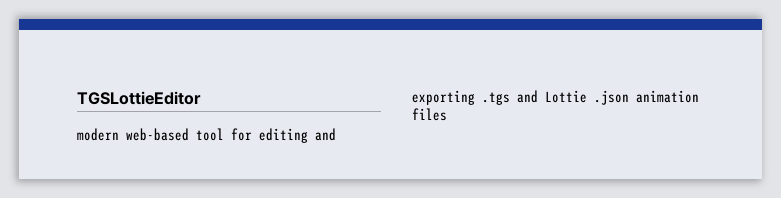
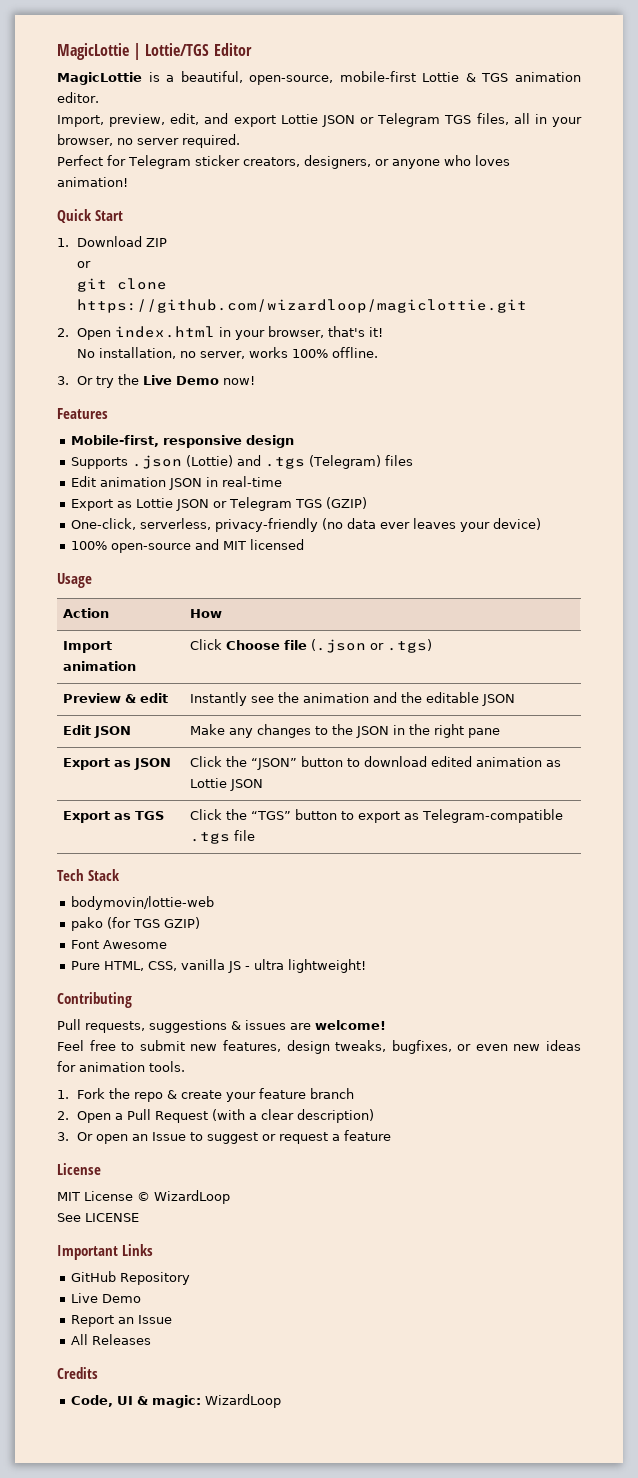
[77,91,201,105] [77,128,336,143] [412,90,699,105] [412,108,447,121] TGSLottieEditor // modern web-based tool for editing and exporting .tgs and Lottie .json animation files -> [57,43,252,60] [57,71,581,85] [57,92,99,103] [57,113,583,127] [57,134,240,148] [57,155,510,169] [57,177,128,187] [57,209,123,223] [57,236,167,247] [76,261,91,268] [76,278,167,292] [76,299,527,313] [57,326,383,340] [76,347,378,359] [57,374,255,388] [57,408,108,419] [71,435,295,448] [71,455,414,469] [71,476,283,490] [71,497,368,511] [71,518,542,532] [71,539,305,553] [57,573,92,588] [63,608,110,618] [190,609,223,618] [63,641,113,653] [63,661,137,671] [190,639,433,653] [63,693,169,703] [190,692,516,706] [63,725,132,738] [190,724,501,738] [63,758,172,770] [190,756,562,770] [190,778,264,791] [63,811,165,823] [190,809,564,823] [190,830,256,844] [57,869,120,881] [71,896,215,910] [71,917,201,931] [71,940,168,949] [71,959,367,973] [57,992,132,1008] [57,1019,386,1033] [57,1040,581,1054] [57,1061,185,1072] [57,1088,354,1102] [57,1109,374,1123] [57,1130,391,1144] [57,1163,101,1175] [57,1190,230,1204] [57,1213,139,1222] [57,1244,153,1260] [71,1271,191,1285] [71,1293,142,1303] [71,1315,173,1327] [71,1334,152,1345] [57,1367,98,1379] [71,1394,282,1408] MagicLottie | Lottie/TGS Editor // MagicLottie is a beautiful, open-source, mobile-first Lottie & TGS animation editor. // Import, preview, edit, and export Lottie JSON or Telegram TGS files, all in your browser, no server required. // Perfect for Telegram sticker creators, designers, or anyone who loves animation! // Quick Start // 1. Download ZIP // or // git clone https://github.com/wizardloop/magiclottie.git // 2. Open index.html in your browser, that's it! // No installation, no server, works 100% offline. // 3. Or try the Live Demo now! // Features // Mobile-first, responsive design // Supports .json (Lottie) and .tgs (Telegram) files // Edit animation JSON in real-time // Export as Lottie JSON or Telegram TGS (GZIP) // One-click, serverless, privacy-friendly (no data ever leaves your device) // 100% open-source and MIT licensed // Usage // Action | How // Import animation | Click Choose file (.json or .tgs) // Preview & edit | Instantly see the animation and the editable JSON // Edit JSON | Make any changes to the JSON in the right pane // Export as JSON | Click the “JSON” button to download edited animation as Lottie JSON // Export as TGS | Click the “TGS” button to export as Telegram-compatible .tgs file // Tech Stack // bodymovin/lottie-web // pako (for TGS GZIP) // Font Awesome // Pure HTML, CSS, vanilla JS - ultra lightweight! // Contributing // Pull requests, suggestions & issues are welcome! // Feel free to submit new features, design tweaks, bugfixes, or even new ideas for animation tools. // 1. Fork the repo & create your feature branch // 2. Open a Pull Request (with a clear description) // 3. Or open an Issue to suggest or request a feature // License // MIT License © WizardLoop // See LICENSE // Important Links // GitHub Repository // Live Demo // Report an Issue // All Releases // Credits // Code, UI & magic: WizardLoop

